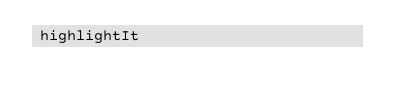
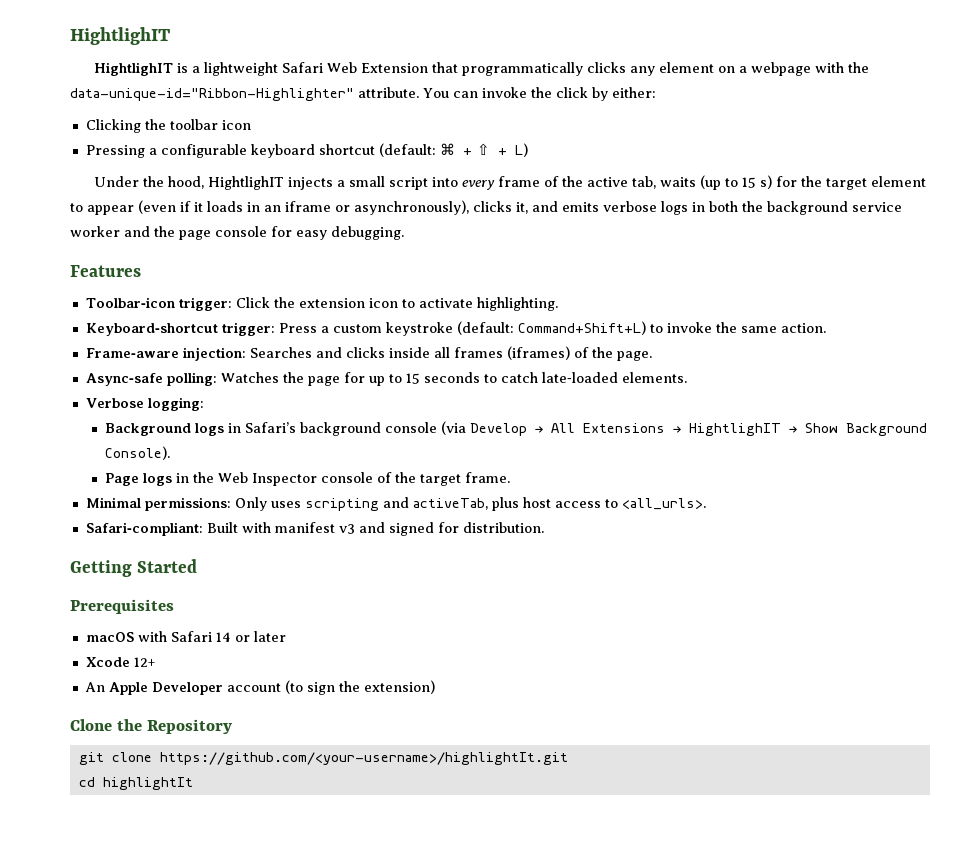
(39, 37) none -> [70,27,170,45] [93,62,869,76] [70,87,656,101] [85,119,251,133] [85,143,528,158] [93,175,926,190] [70,200,902,215] [70,226,404,240] [70,265,141,277] [85,297,558,311] [85,321,826,336] [85,346,652,361] [85,372,687,386] [85,397,204,411] [104,421,927,436] [104,446,170,460] [104,472,510,486] [85,497,706,511] [85,522,544,536] [70,559,198,577] [70,599,174,614] [85,631,286,642] [85,657,155,667] [84,680,435,695] [70,719,232,734] [78,752,568,765] [78,777,95,787] HightlighIT // HightlighIT is a lightweight Safari Web Extension that programmatically clicks any element on a webpage with the data-unique-id="Ribbon-Highlighter" attribute. You can invoke the click by either: // Clicking the toolbar icon // Pressing a configurable keyboard shortcut (default: ⌘ + ⇧ + L) // Under the hood, HightlighIT injects a small script into every frame of the active tab, waits (up to 15 s) for the target element to appear (even if it loads in an iframe or asynchronously), clicks it, and emits verbose logs in both the background service worker and the page console for easy debugging. // Features // Toolbar‑icon trigger: Click the extension icon to activate highlighting. // Keyboard‑shortcut trigger: Press a custom keystroke (default: Command+Shift+L) to invoke the same action. // Frame‑aware injection: Searches and clicks inside all frames (iframes) of the page. // Async‑safe polling: Watches the page for up to 15 seconds to catch late‑loaded elements. // Verbose logging: // Background logs in Safari’s background console (via Develop → All Extensions → HightlighIT → Show Background Console). // Page logs in the Web Inspector console of the target frame. // Minimal permissions: Only uses scripting and activeTab, plus host access to <all_urls>. // Safari‑compliant: Built with manifest v3 and signed for distribution. // Getting Started // Prerequisites // macOS with Safari 14 or later // Xcode 12+ // An Apple Developer account (to sign the extension) // Clone the Repository // git clone https://github.com/<your-username>/highlightIt.git // cd

